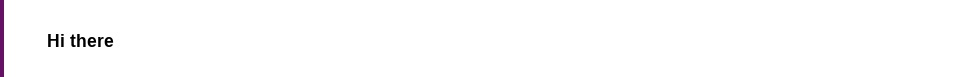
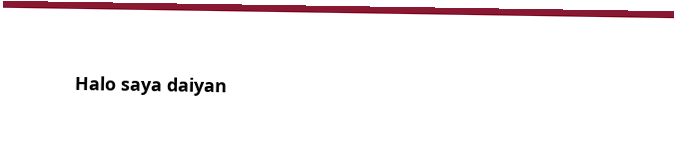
[47,34,114,47] Hi there -> [74,75,228,97] Halo saya daiyan

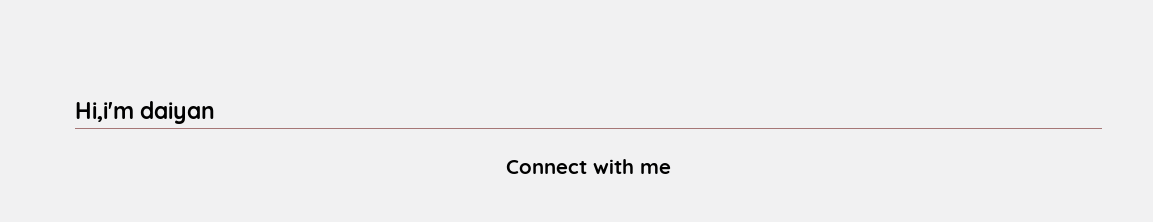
[74,75,162,96] Halo saya -> [75,102,134,122] Hi,i'm
(228, 87) none -> [506,159,671,174] // Connect with me

